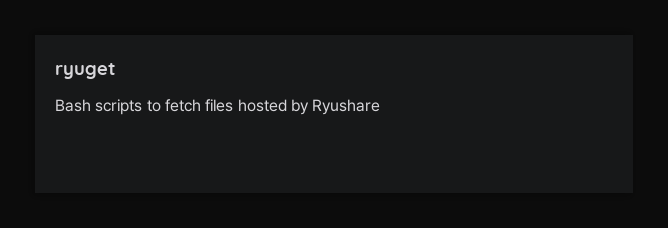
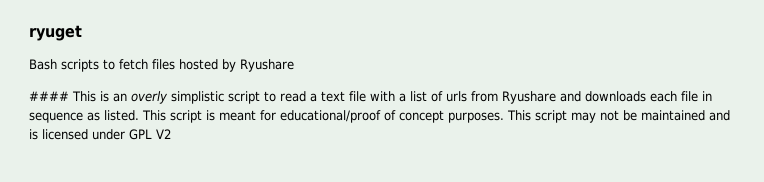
(381, 107) none -> [29,91,712,104] [29,110,730,123] [29,129,171,140] // #### This is an overly simplistic script to read a text file with a list of urls from Ryushare and downloads each file in sequence as listed. This script is meant for educational/proof of concept purposes. This script may not be maintained and is licensed under GPL V2

